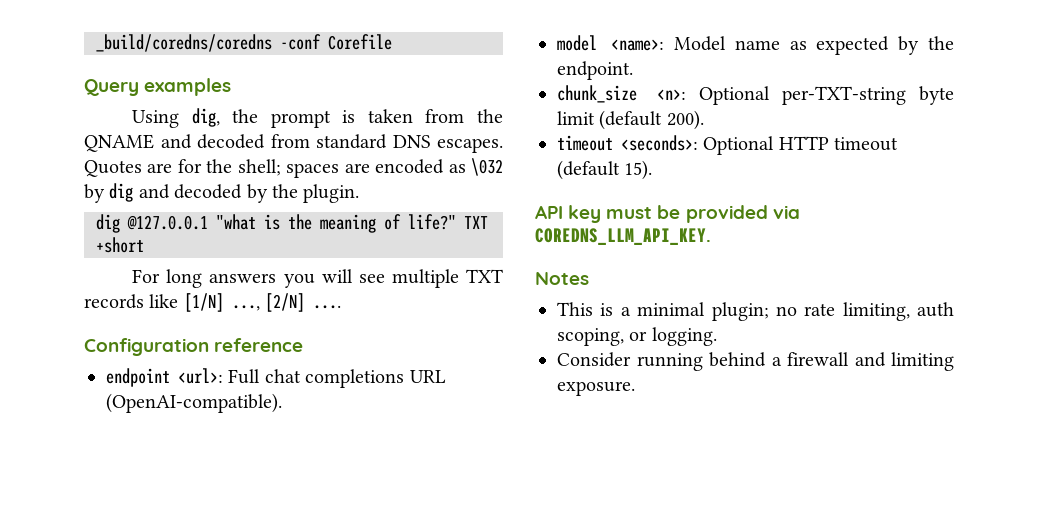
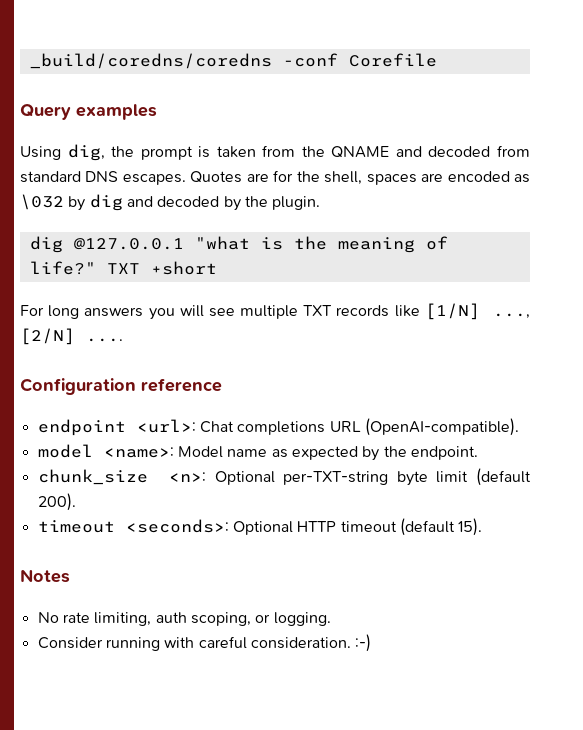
[237,159,281,176] shell; -> [324,171,363,185] shell,
[228,369,301,384] Full chat -> [199,421,234,433] Chat
[535,205,800,223] [535,228,711,245] [535,272,589,285] [557,302,797,321] API key must be provided via COREDNS_LLM_API_KEY. // Notes // This is a minimal plugin; no -> [20,569,70,583] [37,612,59,623] Notes // No
[709,352,954,371] [557,381,635,396] behind a firewall and limiting exposure. -> [164,634,372,652] with careful consideration. :-)

